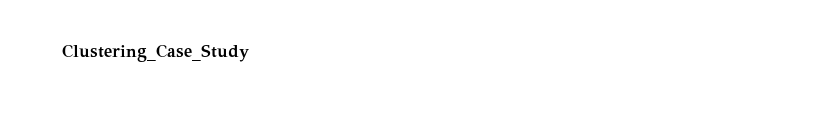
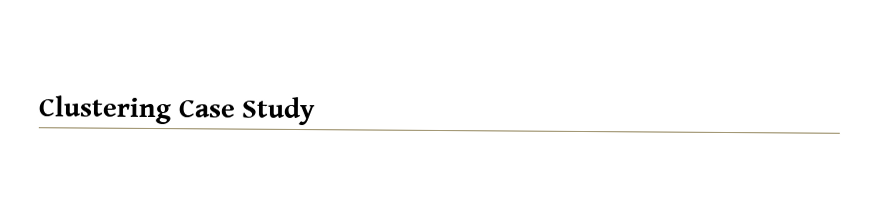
[62,44,249,62] Clustering_Case_Study -> [38,95,317,126] Clustering Case Study

